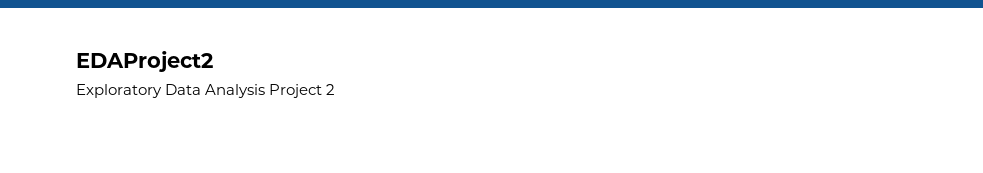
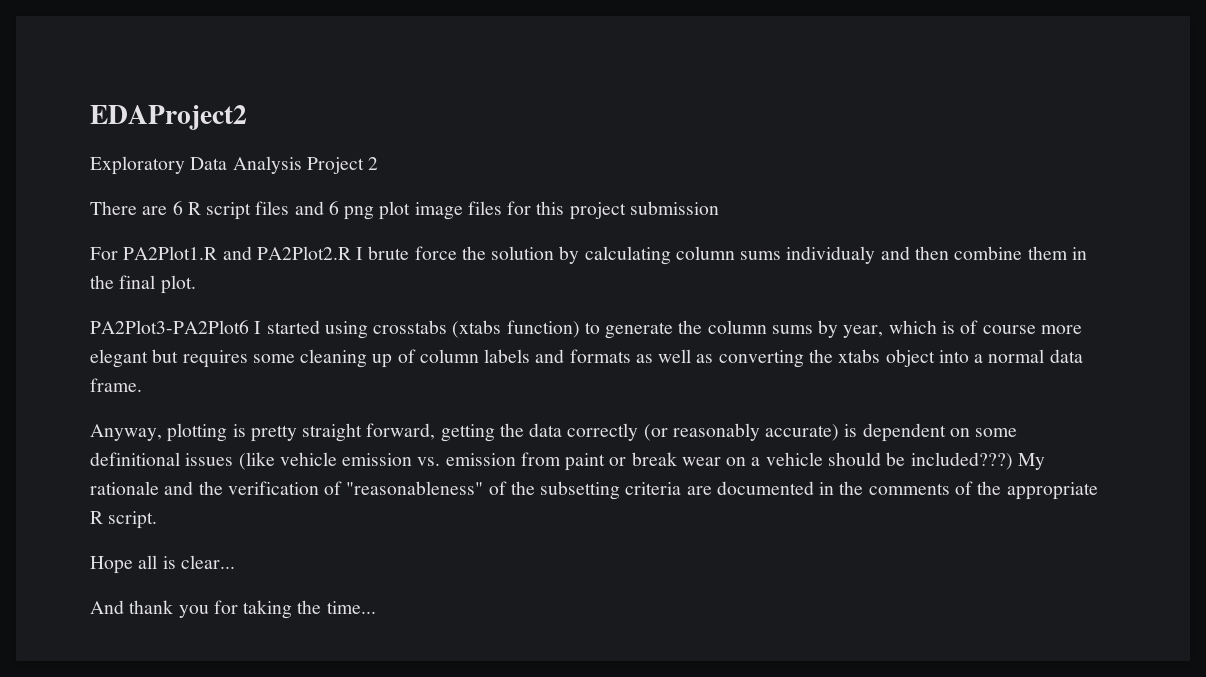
(336, 89) none -> [90,201,719,220] [90,246,1087,265] [90,275,196,294] [90,320,1082,339] [90,349,1083,368] [90,378,142,392] [90,423,1018,442] [90,452,1045,471] [90,481,1098,500] [90,511,158,529] [90,555,235,574] [90,600,376,619] // There are 6 R script files and 6 png plot image files for this project submission // For PA2Plot1.R and PA2Plot2.R I brute force the solution by calculating column sums individualy and then combine them in the final plot. // PA2Plot3-PA2Plot6 I started using crosstabs (xtabs function) to generate the column sums by year, which is of course more elegant but requires some cleaning up of column labels and formats as well as converting the xtabs object into a normal data frame. // Anyway, plotting is pretty straight forward, getting the data correctly (or reasonably accurate) is dependent on some definitional issues (like vehicle emission vs. emission from paint or break wear on a vehicle should be included???) My rationale and the verification of "reasonableness" of the subsetting criteria are documented in the comments of the appropriate R script. // Hope all is clear... // And thank you for taking the time...

